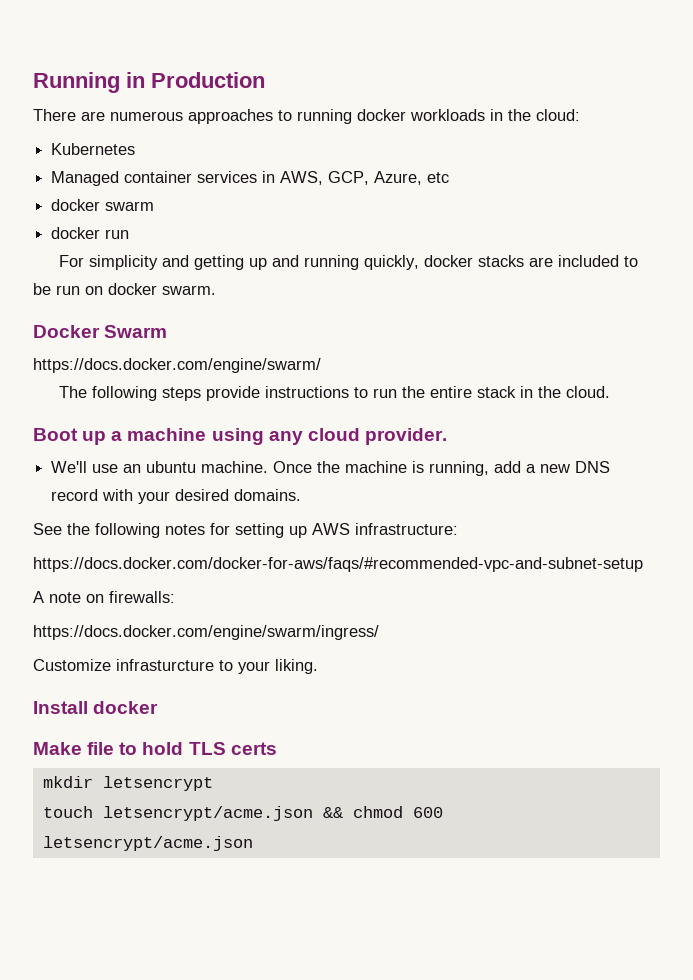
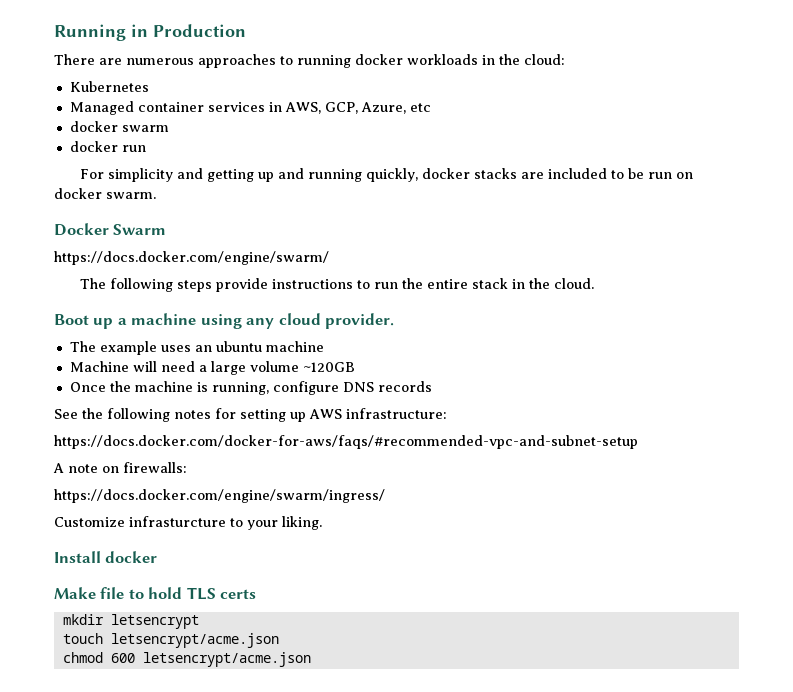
[51,461,269,473] We'll use an ubuntu machine. -> [69,341,324,355] [69,361,355,375] The example uses an ubuntu machine // Machine will need a large volume ~120GB //
[494,461,611,473] [51,489,302,504] add a new DNS record with your desired domains. -> [272,381,432,395] configure DNS records
[322,807,343,818] && -> (279, 640) //

